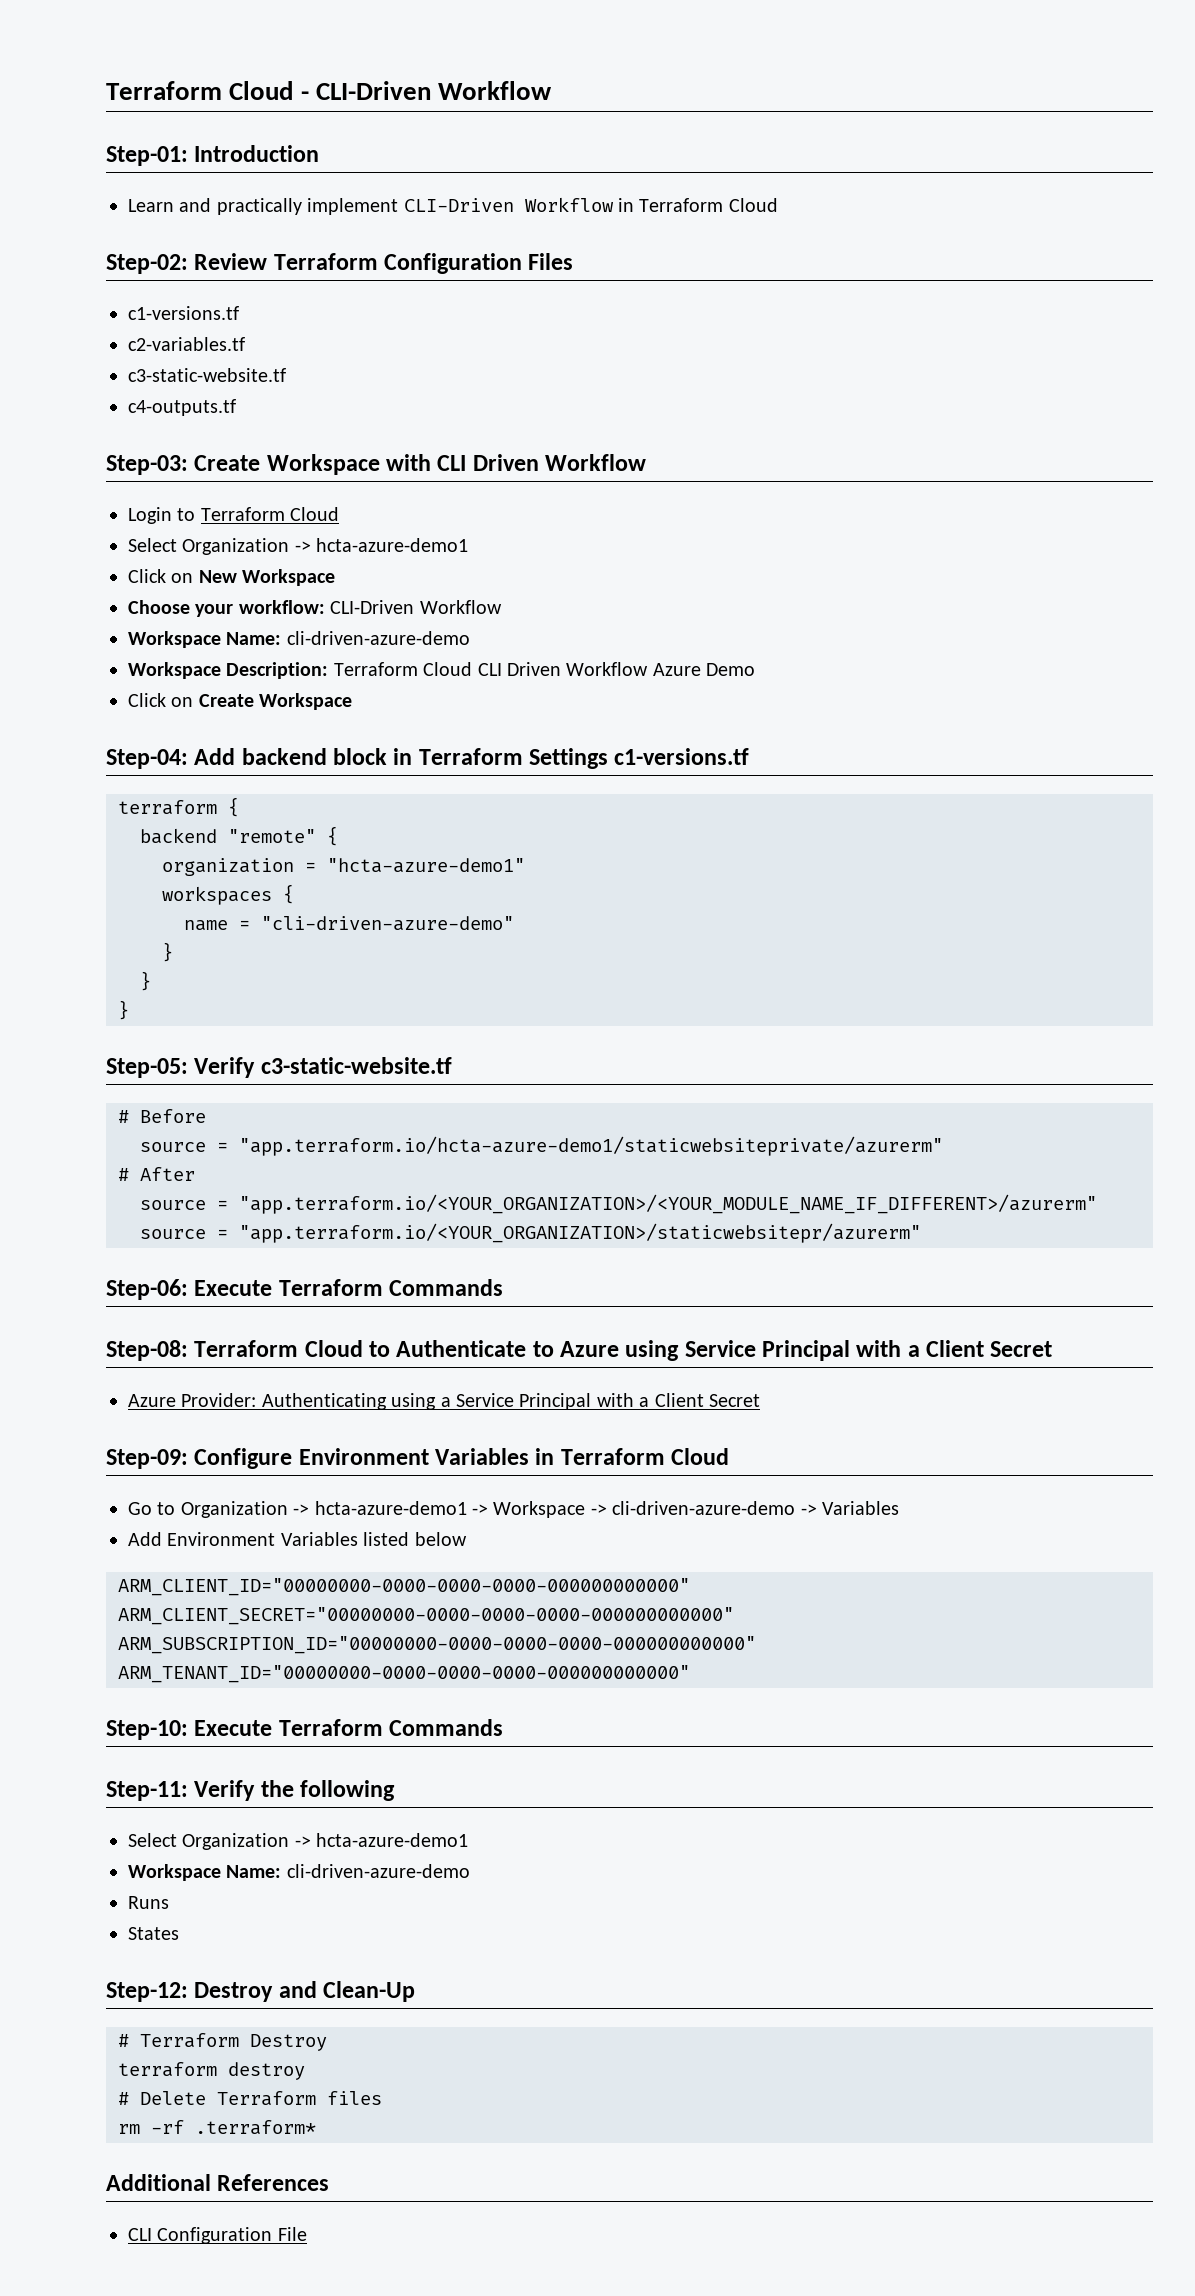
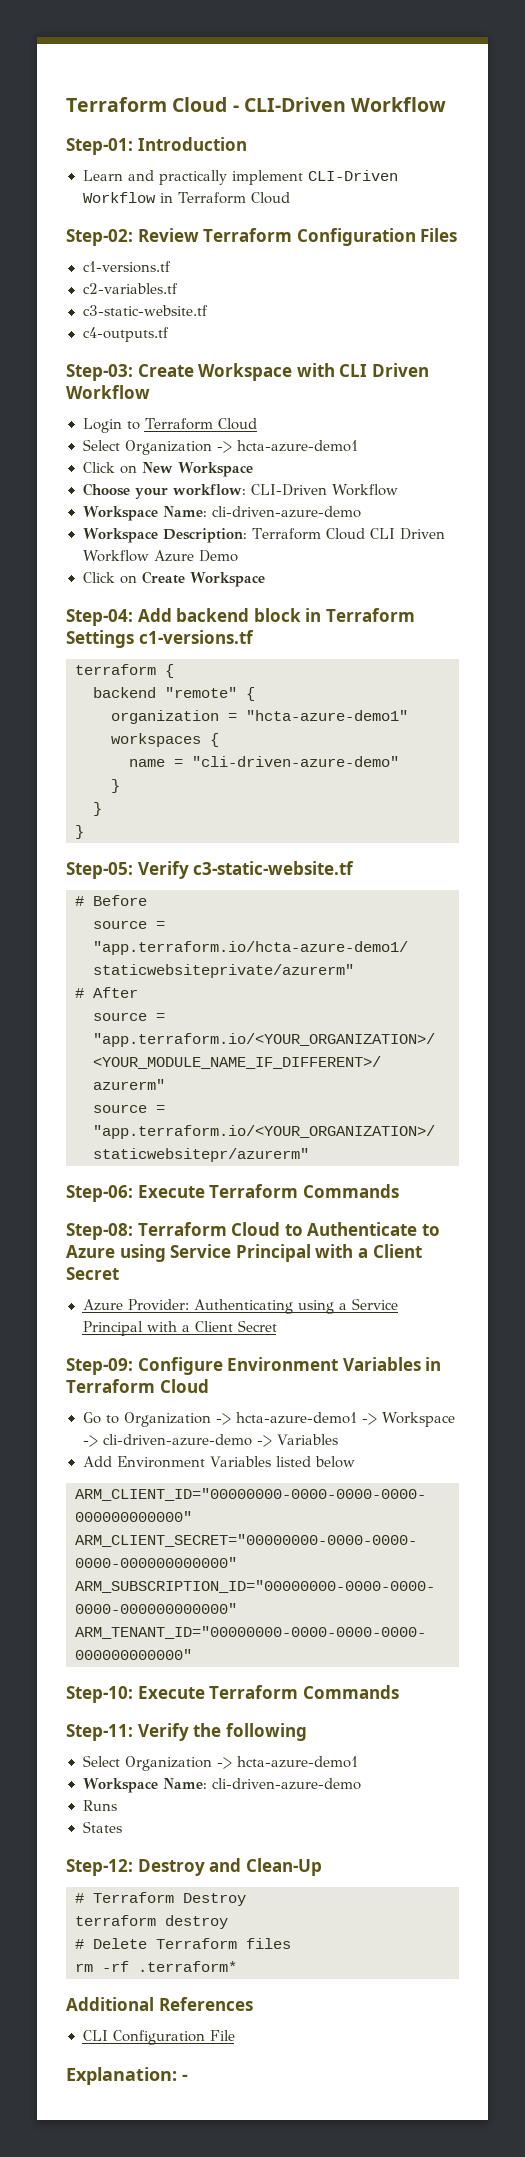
(307, 2234) none -> [66,2067,188,2085] // Explanation: -

